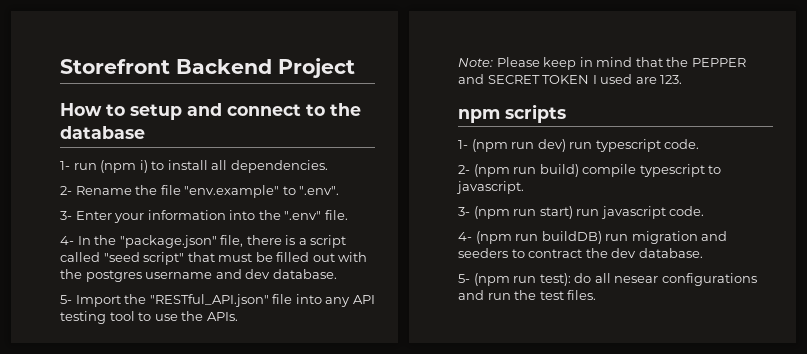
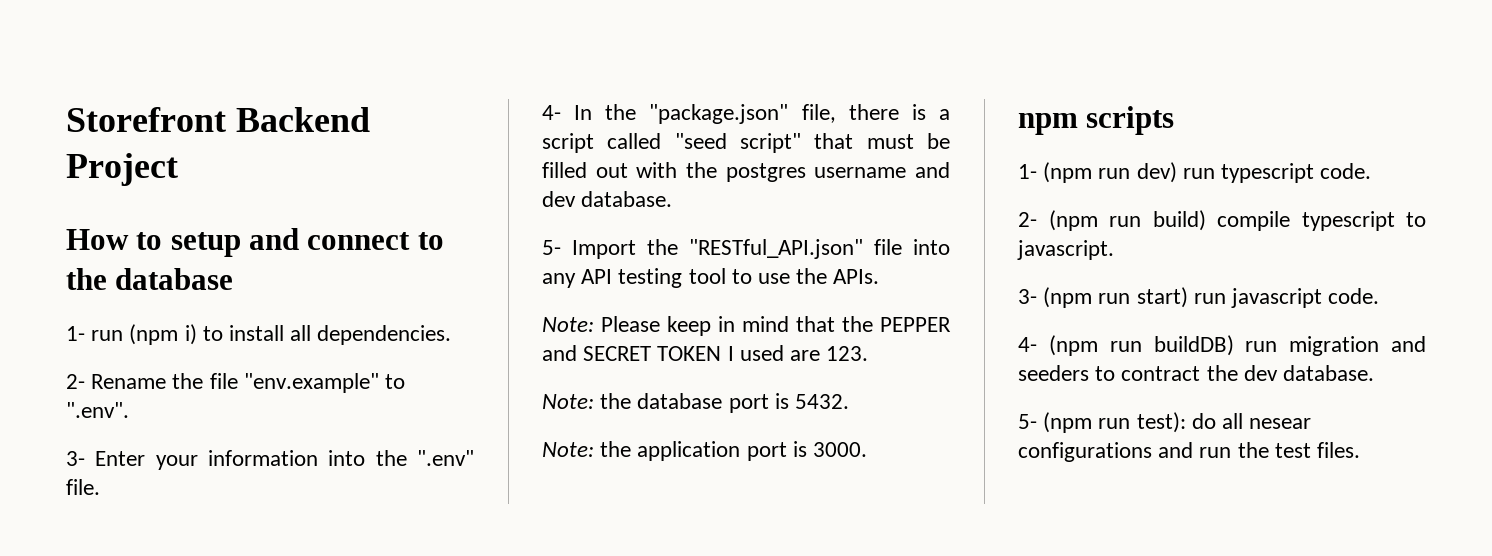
(683, 79) none -> [542,393,850,413] [542,441,868,461] // Note: the database port is 5432. // Note: the application port is 3000.

